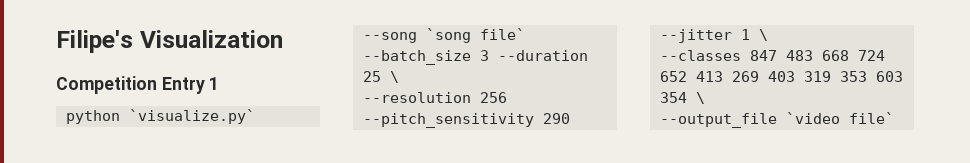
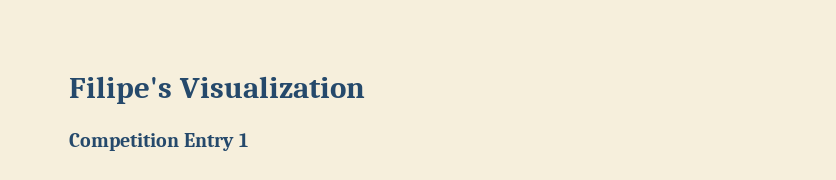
[65,109,255,124] [362,28,525,43] [362,50,588,65] [362,71,399,83] [362,92,507,103] [362,113,570,128] [659,29,768,43] [659,50,885,61] [659,71,903,82] [659,92,705,104] [659,112,894,128] // python `visualize.py` --song `song file` --batch_size 3 --duration 25 \ // --resolution 256 --pitch_sensitivity 290 --jitter 1 \ // --classes 847 483 668 724 652 413 269 403 319 353 603 354 \ // --output_file `video file` -> (248, 140) none

